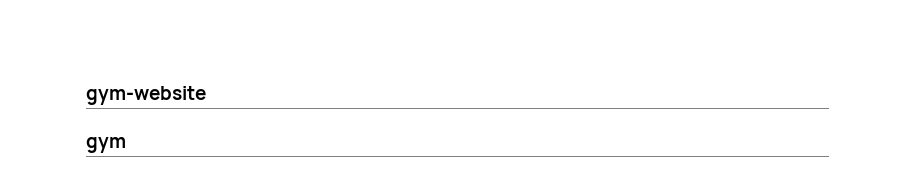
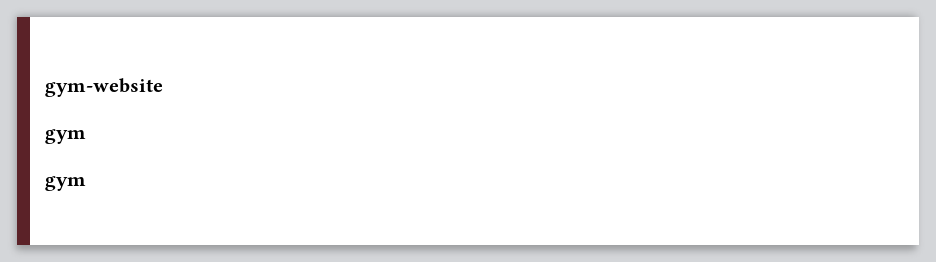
(126, 145) none -> [45,176,86,191] // gym

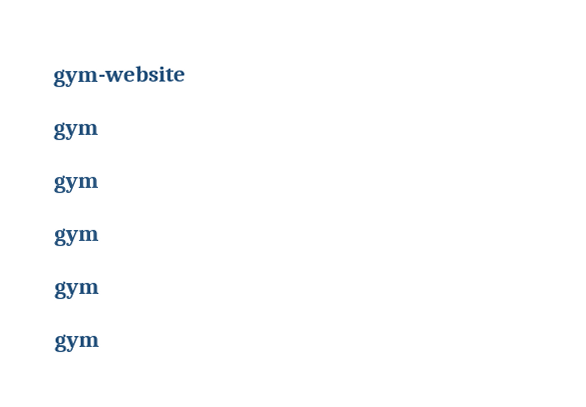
(86, 183) none -> [54,227,100,247] [54,280,100,300] [54,333,100,353] // gym // gym // gym

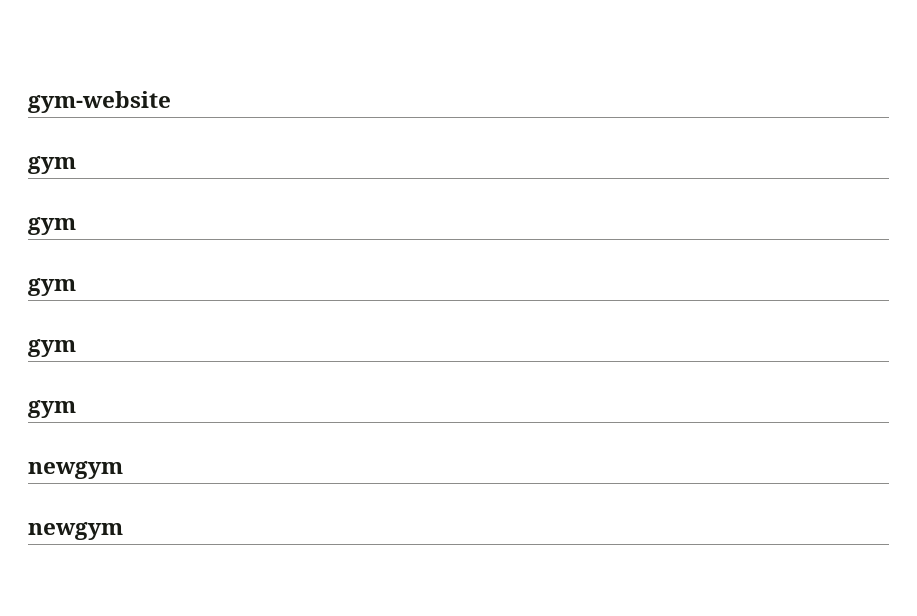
(100, 343) none -> [28,461,123,479] [28,522,123,540] // newgym // newgym

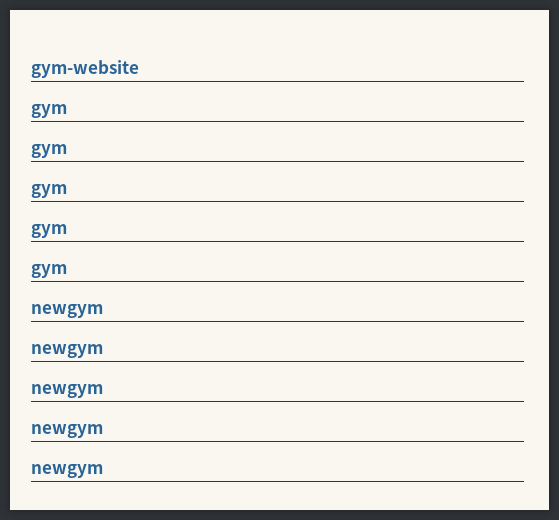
(123, 531) none -> [31,384,103,398] [31,424,103,438] [31,464,103,478] // newgym // newgym // newgym

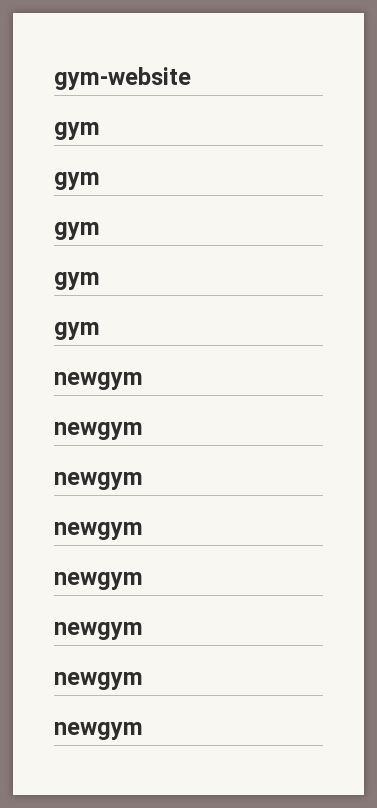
(103, 471) none -> [54,622,143,640] [54,672,143,690] [54,722,143,740] // newgym // newgym // newgym

